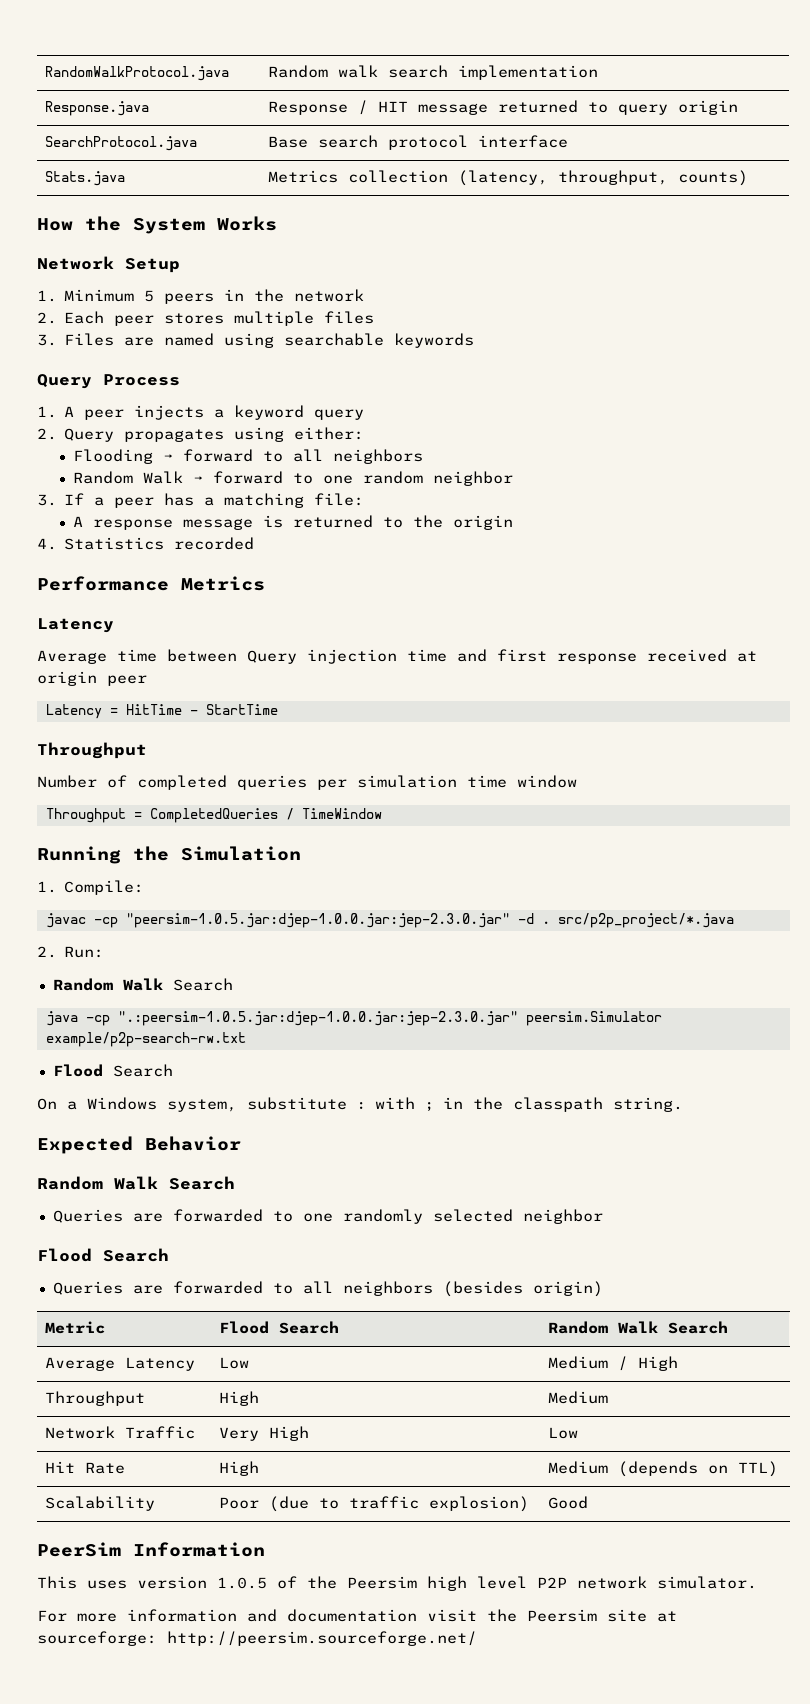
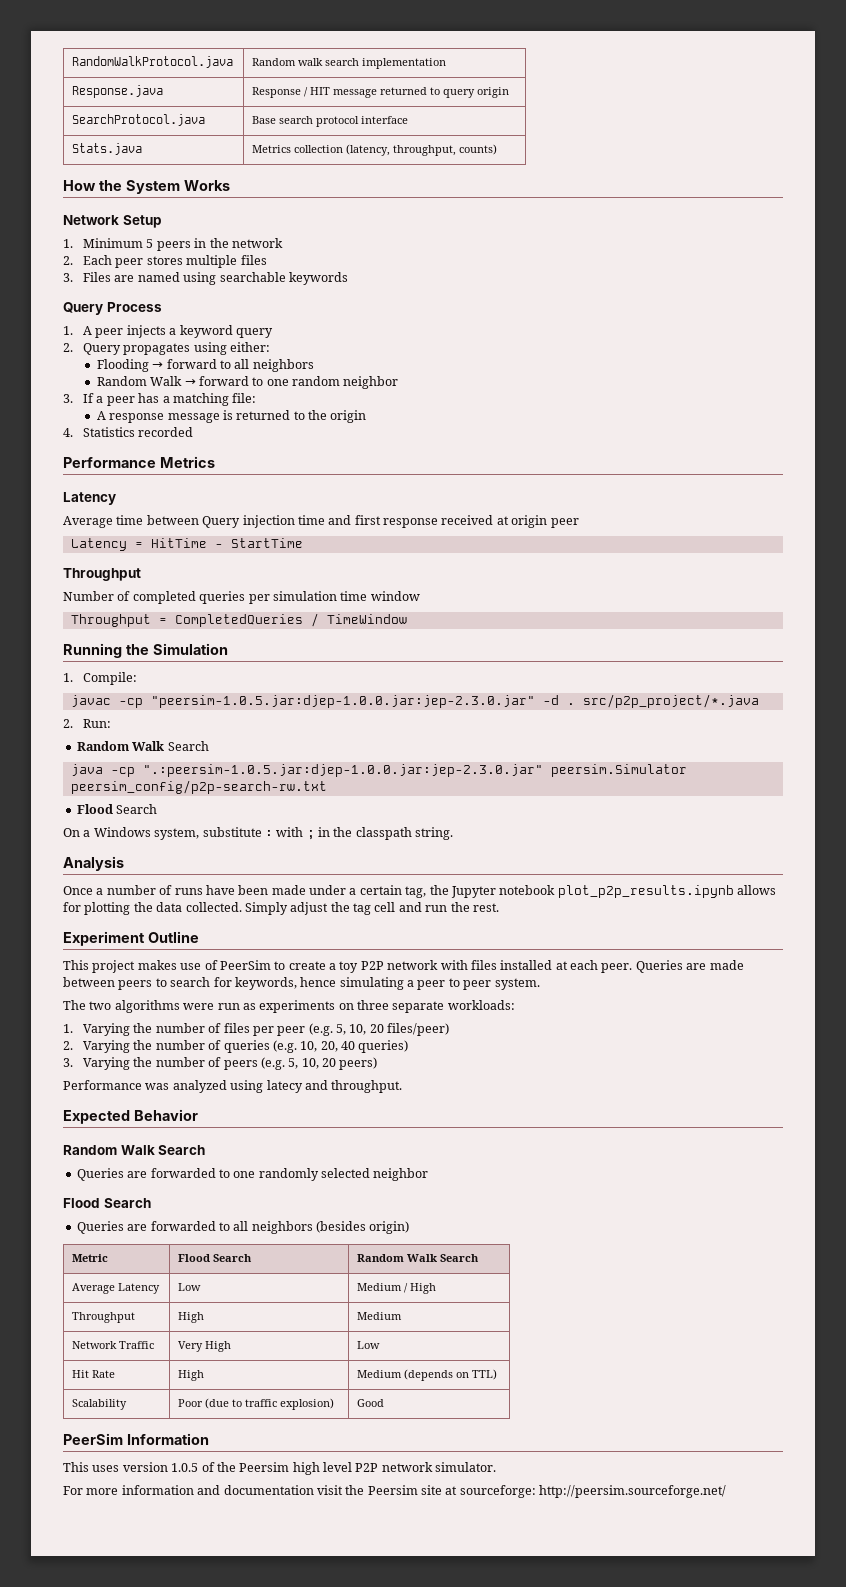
[45,1032,246,1047] example/p2p-search-rw.txt -> [70,780,327,794] peersim_config/p2p-search-rw.txt
(683, 1104) none -> [63,856,124,871] [63,885,776,898] [63,902,499,915] [63,931,199,946] [63,960,744,973] [63,977,540,990] [63,1000,515,1013] [63,1023,450,1036] [63,1040,409,1053] [63,1057,378,1070] [63,1080,403,1093] // Analysis // Once a number of runs have been made under a certain tag, the Jupyter notebook plot_p2p_results.ipynb allows for plotting the data collected. Simply adjust the tag cell and run the rest. // Experiment Outline // This project makes use of PeerSim to create a toy P2P network with files installed at each peer. Queries are made between peers to search for keywords, hence simulating a peer to peer system. // The two algorithms were run as experiments on three separate workloads: // 1. Varying the number of files per peer (e.g. 5, 10, 20 files/peer) // 2. Varying the number of queries (e.g. 10, 20, 40 queries) // 3. Varying the number of peers (e.g. 5, 10, 20 peers) // Performance was analyzed using latecy and throughput.

